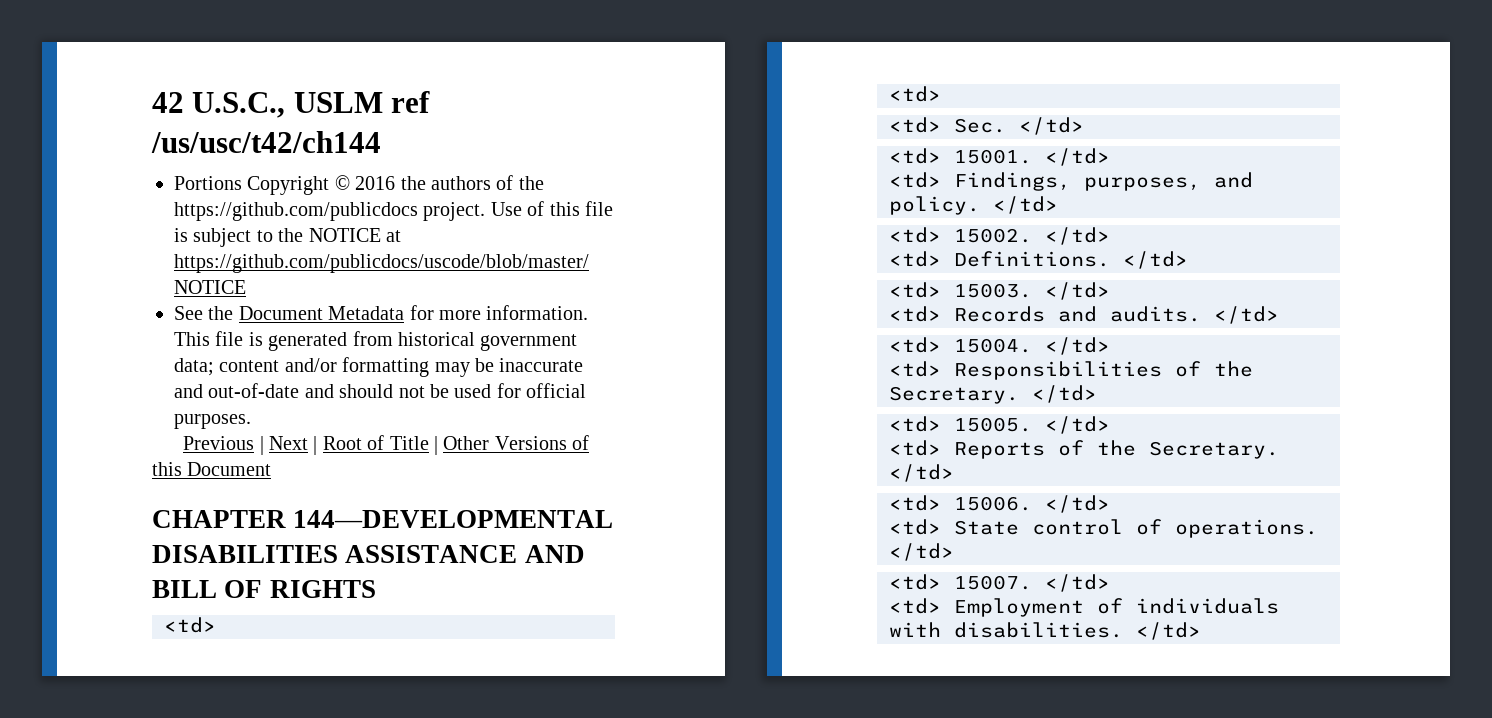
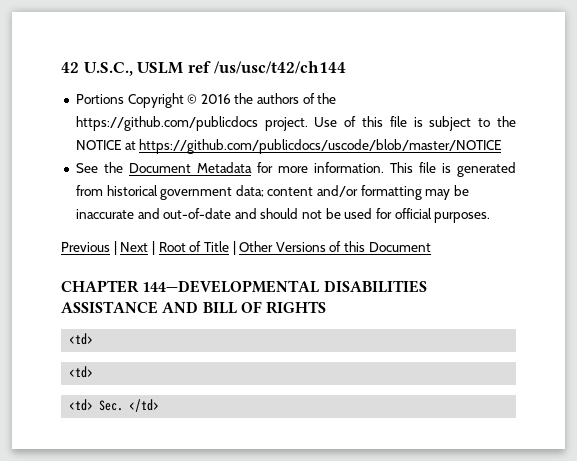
[889,148,1110,166] [889,172,1253,191] [889,196,1058,215] [889,227,1110,245] [889,251,1188,269] [889,282,1110,300] [889,306,1279,324] [889,337,1110,355] [889,361,1253,380] [889,385,1097,404] [889,416,1110,434] [889,440,1279,459] [889,464,954,482] [889,495,1110,513] [889,519,1318,538] [889,543,954,561] [889,574,1110,592] [889,598,1279,617] [889,622,1201,640] // <td> 15001. </td> // <td> Findings, purposes, and policy. </td> // <td> 15002. </td> // <td> Definitions. </td> // <td> 15003. </td> // <td> Records and audits. </td> // <td> 15004. </td> // <td> Responsibilities of the Secretary. </td> // <td> 15005. </td> // <td> Reports of the Secretary. </td> // <td> 15006. </td> // <td> State control of operations. </td> // <td> 15007. </td> // <td> Employment of individuals with disabilities. </td> -> (160, 405) none

